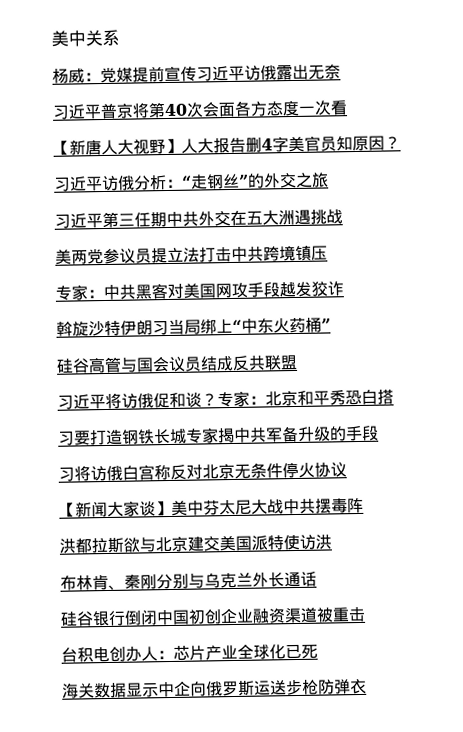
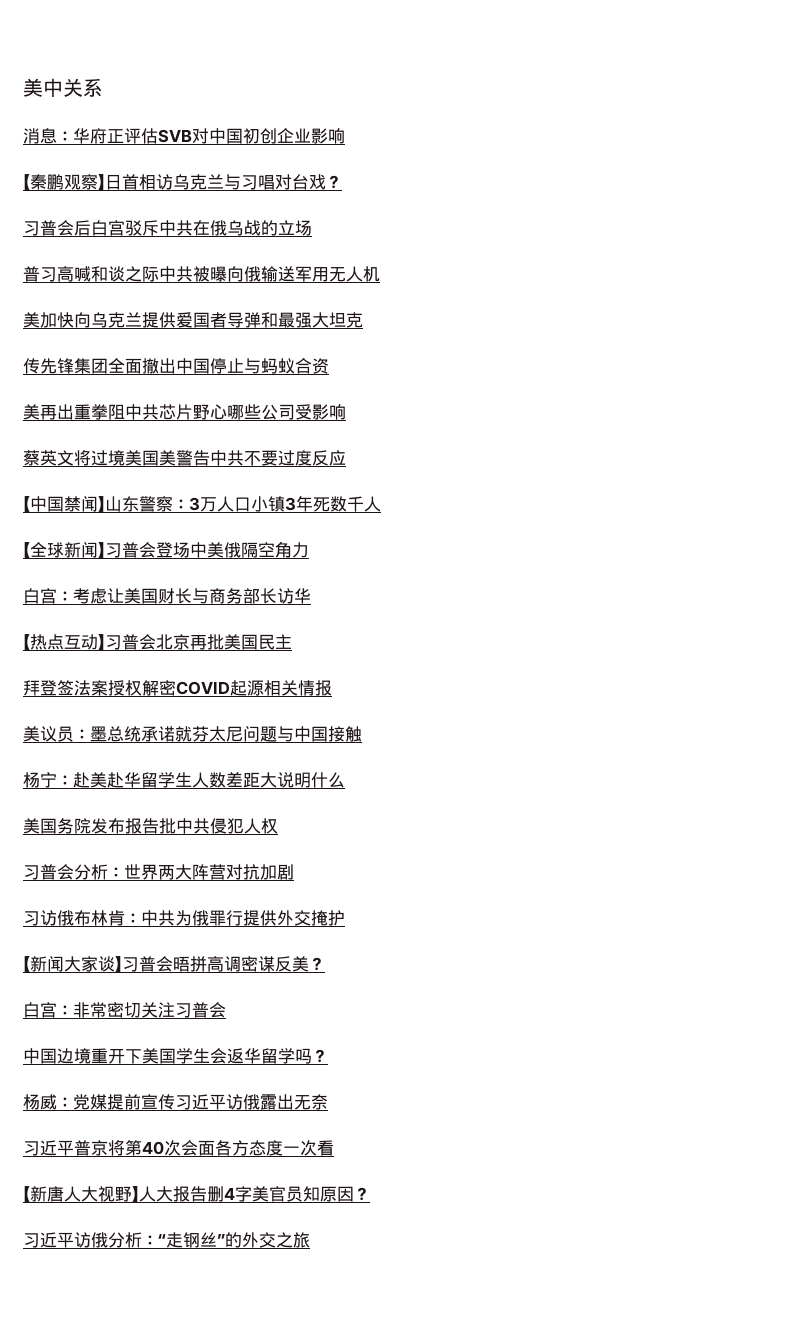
(120, 38) none -> [23,128,345,144] [23,174,342,190] [23,220,312,236] [23,266,380,282] [23,312,363,328] [23,358,329,374] [23,404,346,420] [23,450,346,466] [23,495,381,512] [23,541,309,558] [23,588,311,604] [23,634,292,650] [23,680,332,696] [23,726,362,742] [23,772,345,788] [23,818,278,834] [23,864,294,880] [23,910,345,926] [23,956,325,972] [23,1002,226,1018] [23,1048,328,1064] // 消息：华府正评估SVB对中国初创企业影响 // 【秦鹏观察】日首相访乌克兰与习唱对台戏？ // 习普会后白宫驳斥中共在俄乌战的立场 // 普习高喊和谈之际中共被曝向俄输送军用无人机 // 美加快向乌克兰提供爱国者导弹和最强大坦克 // 传先锋集团全面撤出中国停止与蚂蚁合资 // 美再出重拳阻中共芯片野心哪些公司受影响 // 蔡英文将过境美国美警告中共不要过度反应 // 【中国禁闻】山东警察：3万人口小镇3年死数千人 // 【全球新闻】习普会登场中美俄隔空角力 // 白宫：考虑让美国财长与商务部长访华 // 【热点互动】习普会北京再批美国民主 // 拜登签法案授权解密COVID起源相关情报 // 美议员：墨总统承诺就芬太尼问题与中国接触 // 杨宁：赴美赴华留学生人数差距大说明什么 // 美国务院发布报告批中共侵犯人权 // 习普会分析：世界两大阵营对抗加剧 // 习访俄布林肯：中共为俄罪行提供外交掩护 // 【新闻大家谈】习普会晤拼高调密谋反美？ // 白宫：非常密切关注习普会 // 中国边境重开下美国学生会返华留学吗？
[54,209,343,229] [55,244,328,265] [55,281,344,301] [56,317,331,337] [56,354,298,374] [57,389,394,410] [58,425,379,446] [58,461,347,482] [59,497,364,518] [59,534,332,554] [60,571,317,591] [60,606,366,627] [61,643,318,663] [62,678,367,699] // 习近平第三任期中共外交在五大洲遇挑战 // 美两党参议员提立法打击中共跨境镇压 // 专家：中共黑客对美国网攻手段越发狡诈 // 斡旋沙特伊朗习当局绑上“中东火药桶” // 硅谷高管与国会议员结成反共联盟 // 习近平将访俄促和谈？专家：北京和平秀恐白搭 // 习要打造钢铁长城专家揭中共军备升级的手段 // 习将访俄白宫称反对北京无条件停火协议 // 【新闻大家谈】美中芬太尼大战中共摆毒阵 // 洪都拉斯欲与北京建交美国派特使访洪 // 布林肯、秦刚分别与乌克兰外长通话 // 硅谷银行倒闭中国初创企业融资渠道被重击 // 台积电创办人：芯片产业全球化已死 // 海关数据显示中企向俄罗斯运送步枪防弹衣 -> (310, 1240) none

